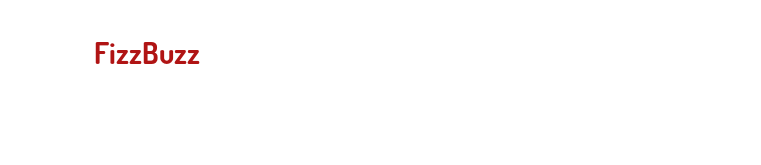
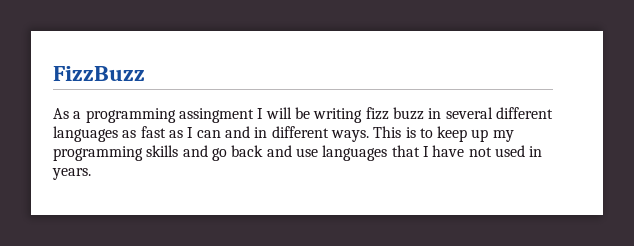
(200, 53) none -> [53,107,553,123] [53,126,514,142] [53,145,543,161] [52,168,91,180] // As a programming assingment I will be writing fizz buzz in several different languages as fast as I can and in different ways. This is to keep up my programming skills and go back and use languages that I have not used in years.

